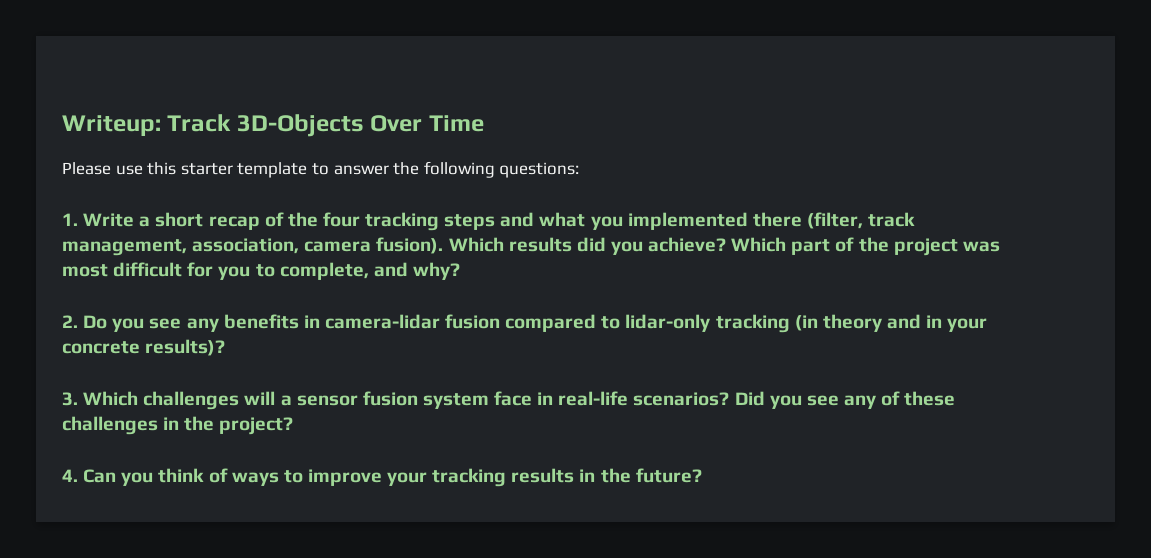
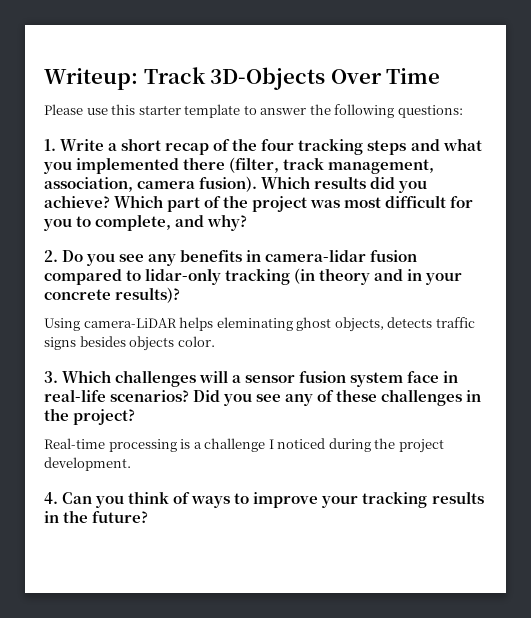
(226, 347) none -> [44,317,475,332] [44,336,215,351] // Using camera-LiDAR helps eleminating ghost objects, detects traffic signs besides objects color.
(294, 426) none -> [44,438,444,453] [44,457,131,471] // Real-time processing is a challenge I noticed during the project development.

